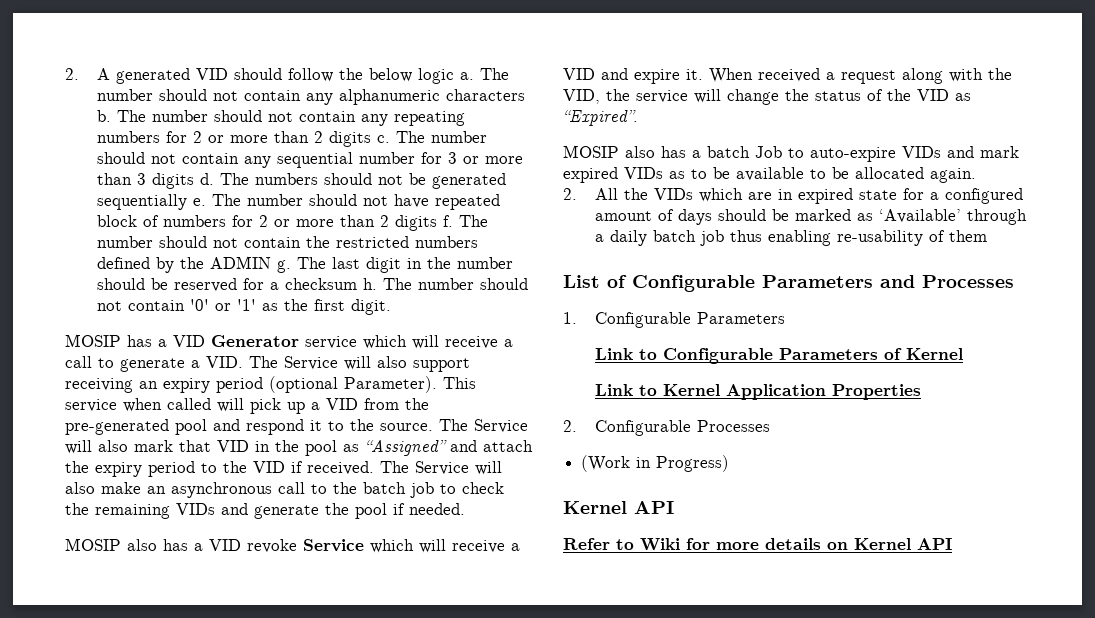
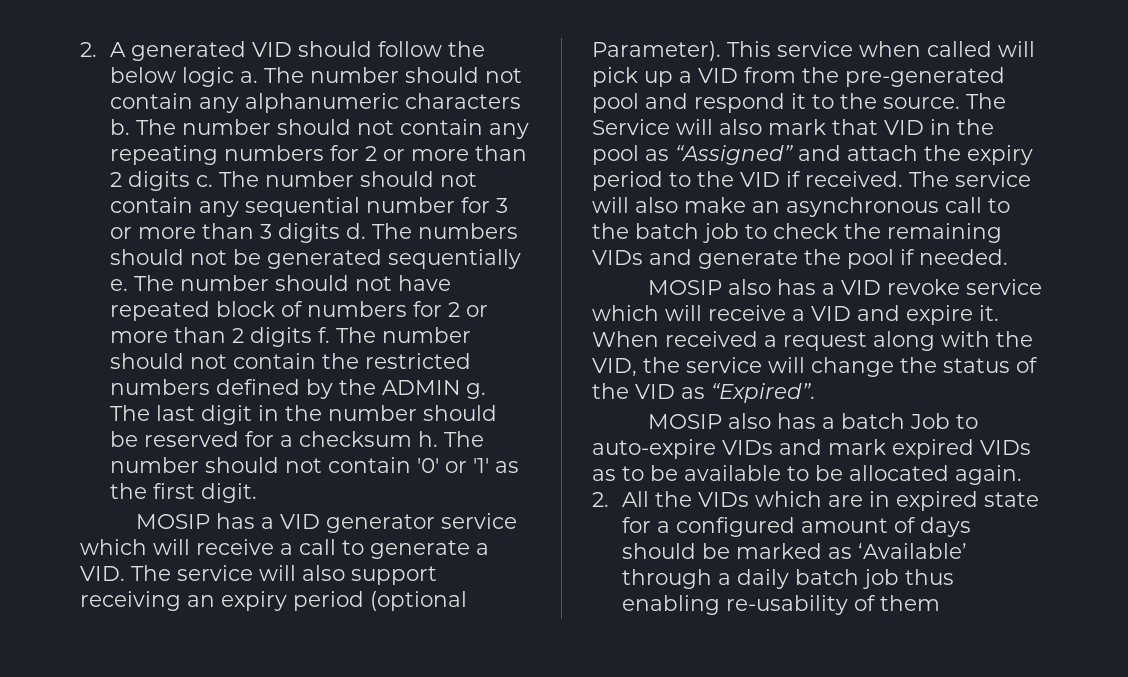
[211,335,299,347] Generator -> [325,514,435,533] generator
[284,356,338,370] Service -> [177,565,253,581] service
[415,461,469,475] Service -> [955,171,1031,187] service
[303,539,364,552] Service -> [965,279,1042,295] service
[563,275,1014,292] [563,312,786,328] [595,348,964,364] [595,384,922,400] [563,420,771,436] [581,455,730,472] [563,501,674,514] [563,538,952,551] // List of Configurable Parameters and Processes // 1. Configurable Parameters // Link to Configurable Parameters of Kernel // Link to Kernel Application Properties // 2. Configurable Processes // (Work in Progress) // Kernel API // Refer to Wiki for more details on Kernel API -> (941, 603) none

